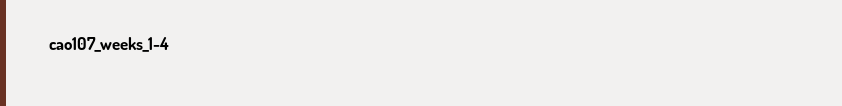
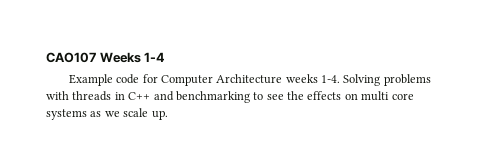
[49,37,169,52] cao107_weeks_1-4 -> [46,52,166,63] [68,74,431,86] [46,91,414,103] [46,108,168,120] CAO107 Weeks 1-4 // Example code for Computer Architecture weeks 1-4. Solving problems with threads in C++ and benchmarking to see the effects on multi core systems as we scale up.

